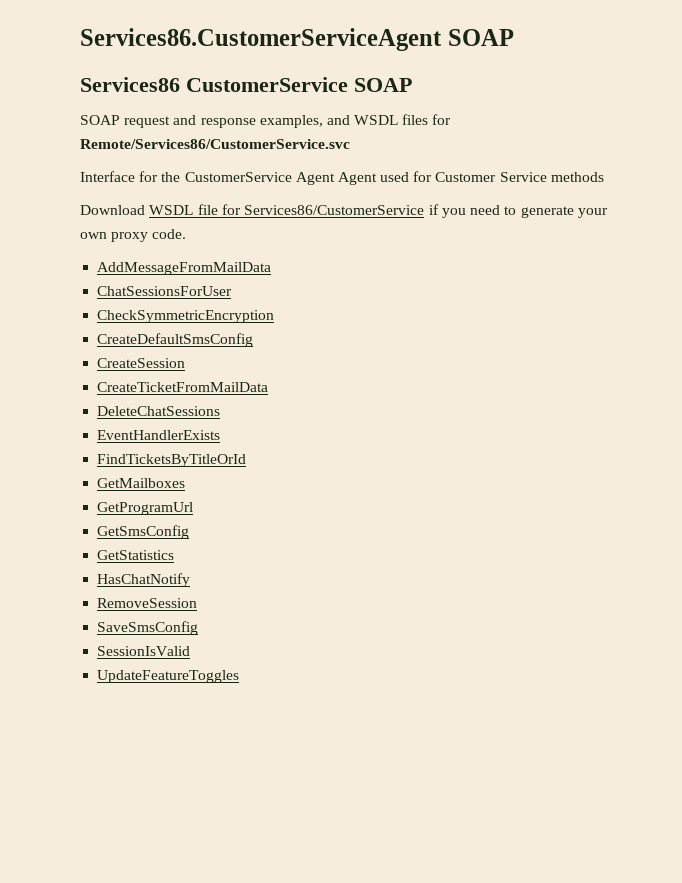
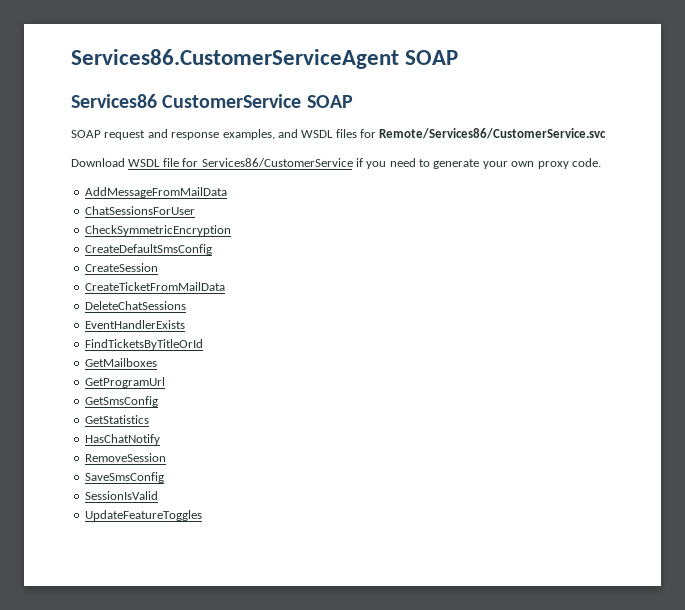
[80,171,604,185] // Interface for the CustomerService Agent Agent used for Customer Service methods -> (607, 133) none

